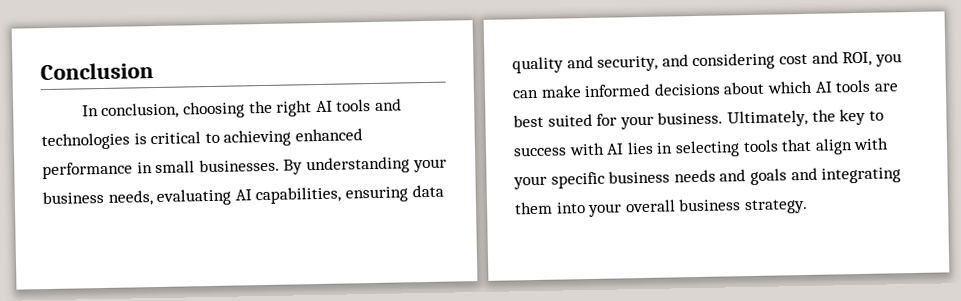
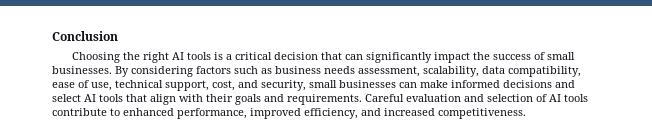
[81,101,246,120] In conclusion, choosing -> [72,52,121,63] Choosing
[374,98,402,111] [41,128,363,151] [42,156,447,180] [42,184,444,206] [512,51,902,74] [512,79,898,99] [513,108,884,130] [513,137,890,158] [513,167,902,190] [514,198,808,218] and technologies is critical to achieving enhanced performance in small businesses. By understanding your business needs, evaluating AI capabilities, ensuring data quality and security, and considering cost and ROI, you can make informed decisions about which AI tools are best suited for your business. Ultimately, the key to success with AI lies in selecting tools that align with your specific business needs and goals and integrating them into your overall business strategy. -> [214,52,576,63] [52,66,581,77] [52,80,575,91] [52,94,588,105] [52,108,526,119] is a critical decision that can significantly impact the success of small businesses. By considering factors such as business needs assessment, scalability, data compatibility, ease of use, technical support, cost, and security, small businesses can make informed decisions and select AI tools that align with their goals and requirements. Careful evaluation and selection of AI tools contribute to enhanced performance, improved efficiency, and increased competitiveness.

